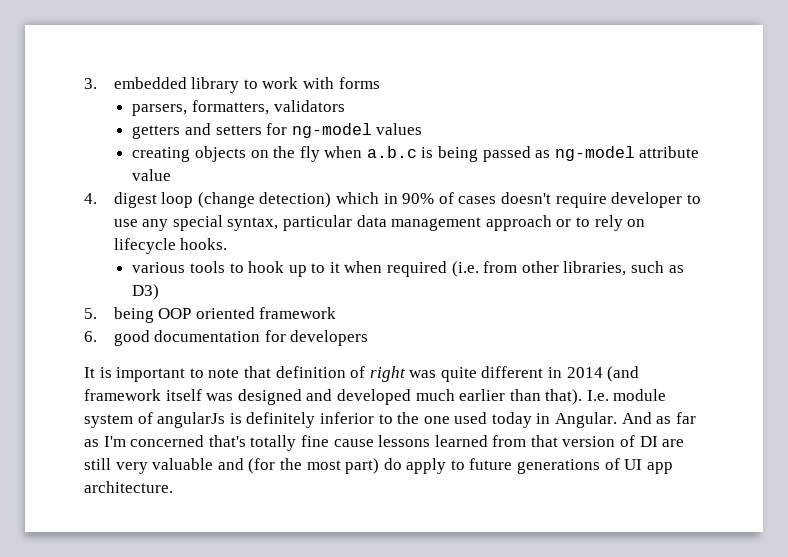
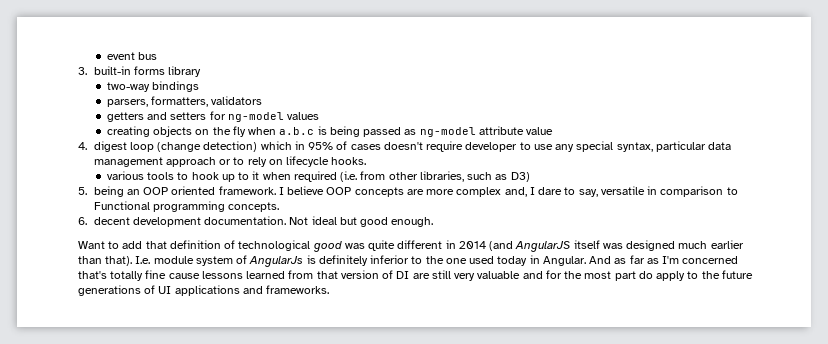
[84,77,380,93] 3. embedded library to work with forms -> [106,52,158,60] [78,66,202,77] [106,81,200,92] event bus // 3. built-in forms library // two-way bindings
[402,193,435,204] 90% -> [308,142,334,150] 95%
(154, 315) none -> [127,189,141,195] an
[259,307,337,319] [84,330,369,346] [84,367,240,382] framework // 6. good documentation for developers // It is important to note -> [218,186,738,197] [93,201,280,212] [78,216,434,227] [78,241,143,249] framework. I believe OOP concepts are more complex and, I dare to say, versatile in comparison to Functional programming concepts. // 6. decent development documentation. Not ideal but good enough. // Want to add
[369,366,406,382] right -> [238,240,342,252] technological good
[84,389,161,401] framework -> [515,241,571,252] AngularJS
[306,389,411,405] and developed -> (676, 245) none
[157,412,226,428] angularJs -> [249,256,304,267] AngularJs
[248,458,276,474] (for -> [545,270,562,279] for
[345,458,380,474] part) -> [614,271,636,281] part
(465, 465) none -> [701,271,720,279] the
[646,462,673,474] [84,481,173,493] app architecture. -> [174,285,330,296] applications and frameworks.

